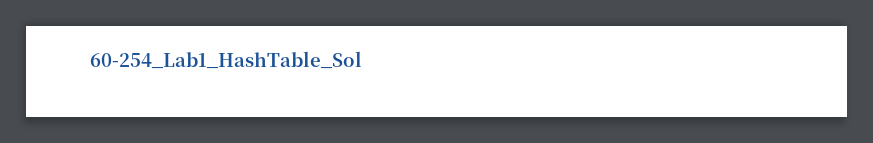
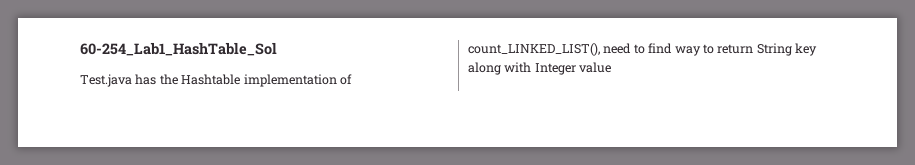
(362, 60) none -> [80,74,352,87] [468,43,817,56] [468,62,612,75] // Test.java has the Hashtable implementation of count_LINKED_LIST(), need to find way to return String key along with Integer value

